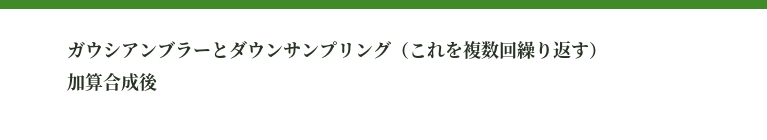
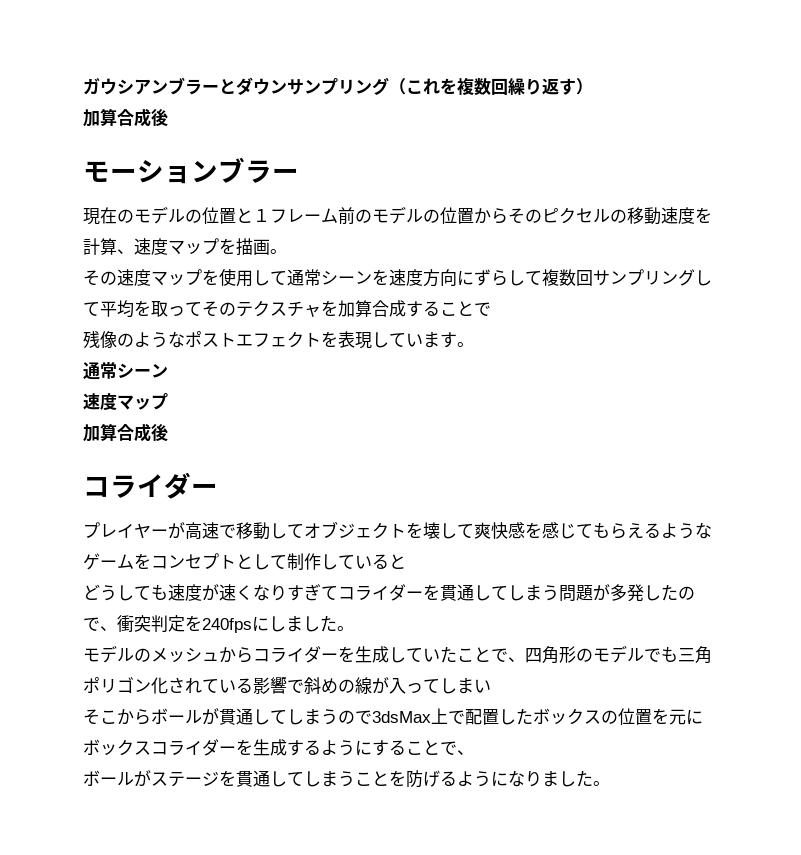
(158, 82) none -> [83,157,299,184] [83,206,712,225] [83,238,287,256] [83,268,712,287] [83,300,491,318] [83,331,474,349] [83,362,168,380] [83,393,168,411] [83,423,168,442] [83,472,218,499] [83,521,712,540] [83,553,406,570] [83,584,695,602] [83,615,354,633] [83,645,712,664] [83,676,491,694] [83,708,703,725] [83,739,474,756] [83,770,610,788] // モーションブラー // 現在のモデルの位置と１フレーム前のモデルの位置からそのピクセルの移動速度を計算、速度マップを描画。 // その速度マップを使用して通常シーンを速度方向にずらして複数回サンプリングして平均を取ってそのテクスチャを加算合成することで // 残像のようなポストエフェクトを表現しています。 // 通常シーン // 速度マップ // 加算合成後 // コライダー // プレイヤーが高速で移動してオブジェクトを壊して爽快感を感じてもらえるようなゲームをコンセプトとして制作していると // どうしても速度が速くなりすぎてコライダーを貫通してしまう問題が多発したので、衝突判定を240fpsにしました。 // モデルのメッシュからコライダーを生成していたことで、四角形のモデルでも三角ポリゴン化されている影響で斜めの線が入ってしまい // そこからボールが貫通してしまうので3dsMax上で配置したボックスの位置を元にボックスコライダーを生成するようにすることで、 // ボールがステージを貫通してしまうことを防げるようになりました。

